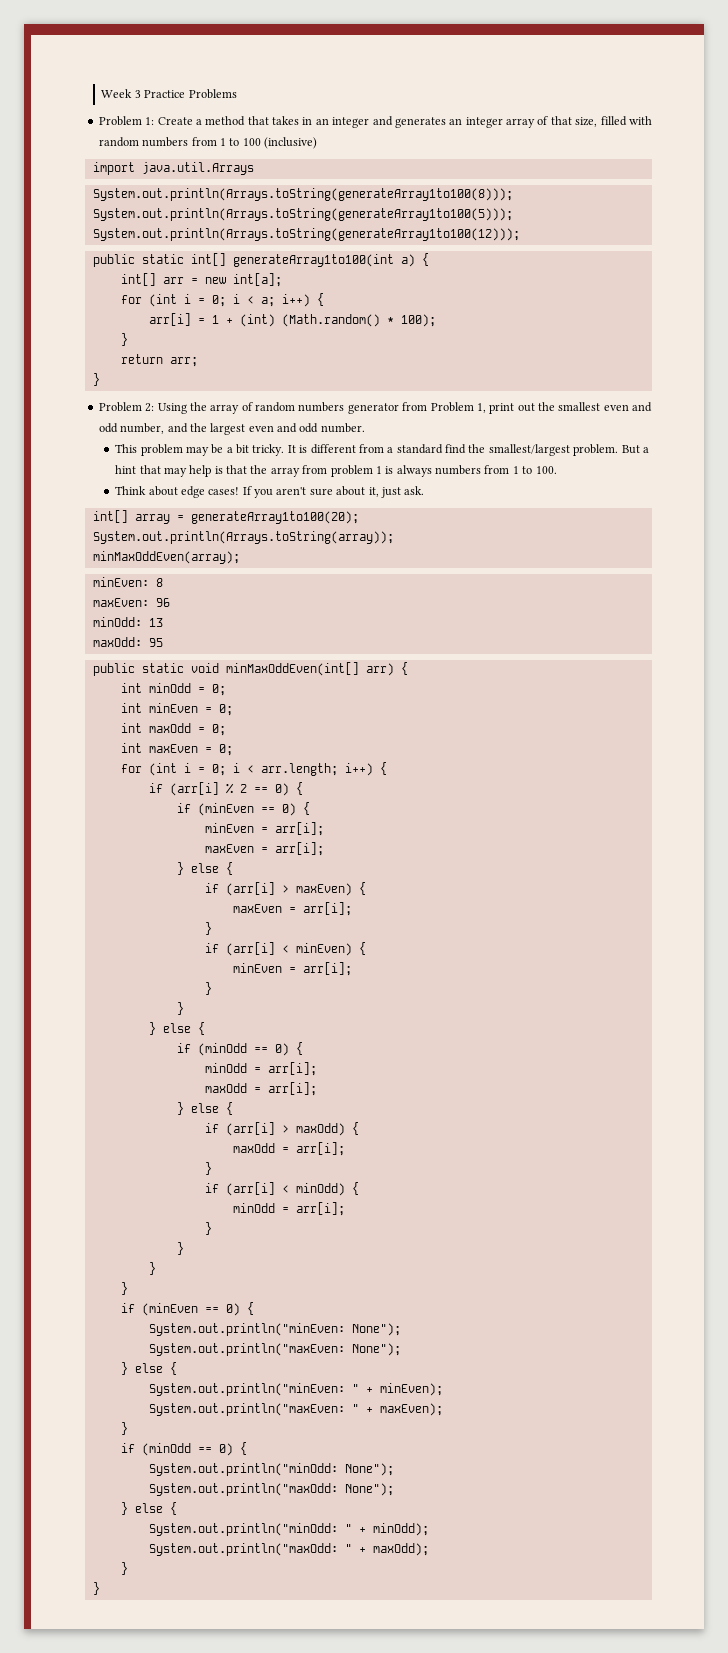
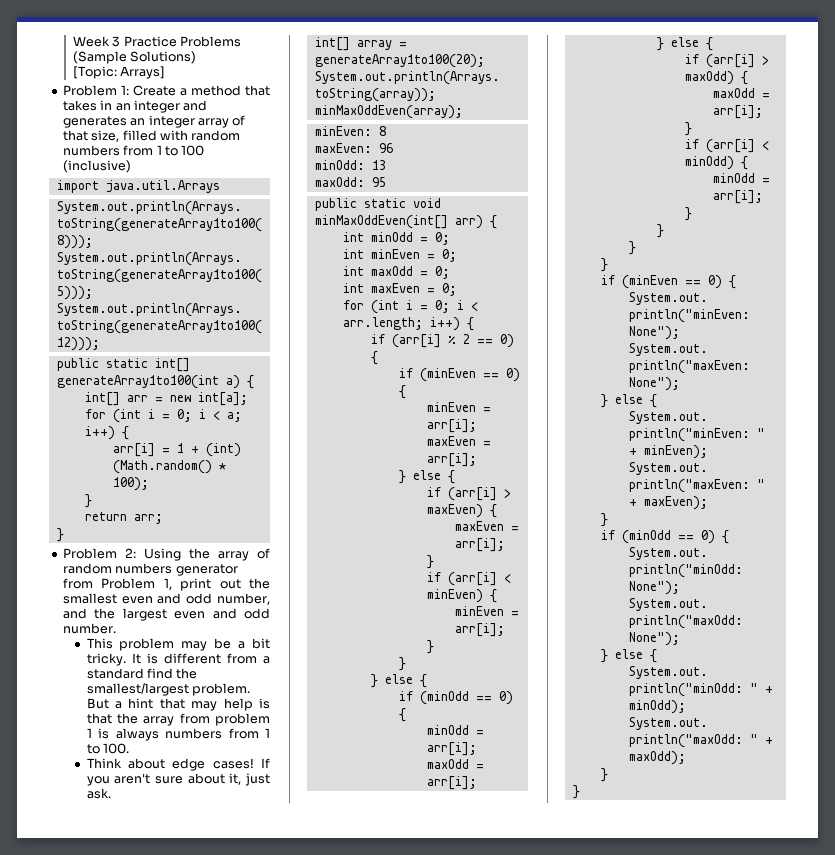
(237, 94) none -> [72,51,197,64] [72,66,166,79] (Sample Solutions) // [Topic: Arrays]

